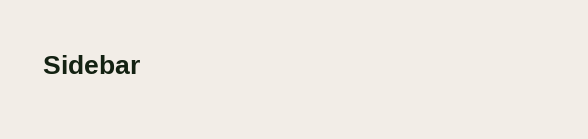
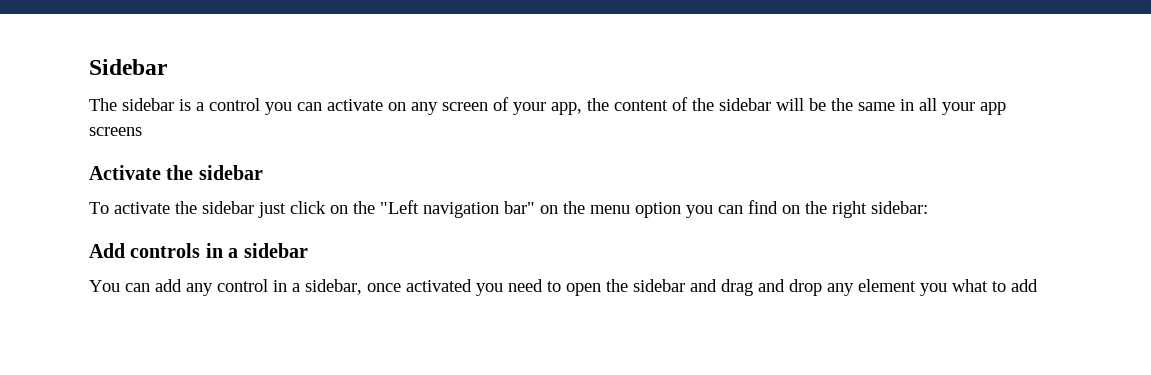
(140, 64) none -> [89,97,1006,115] [89,127,142,136] [89,165,263,180] [89,200,928,218] [89,243,308,258] [89,279,1038,296] // The sidebar is a control you can activate on any screen of your app, the content of the sidebar will be the same in all your app screens // Activate the sidebar // To activate the sidebar just click on the "Left navigation bar" on the menu option you can find on the right sidebar: // Add controls in a sidebar // You can add any control in a sidebar, once activated you need to open the sidebar and drag and drop any element you what to add

